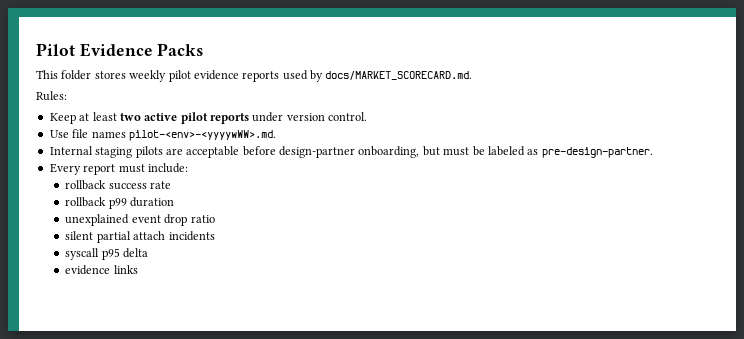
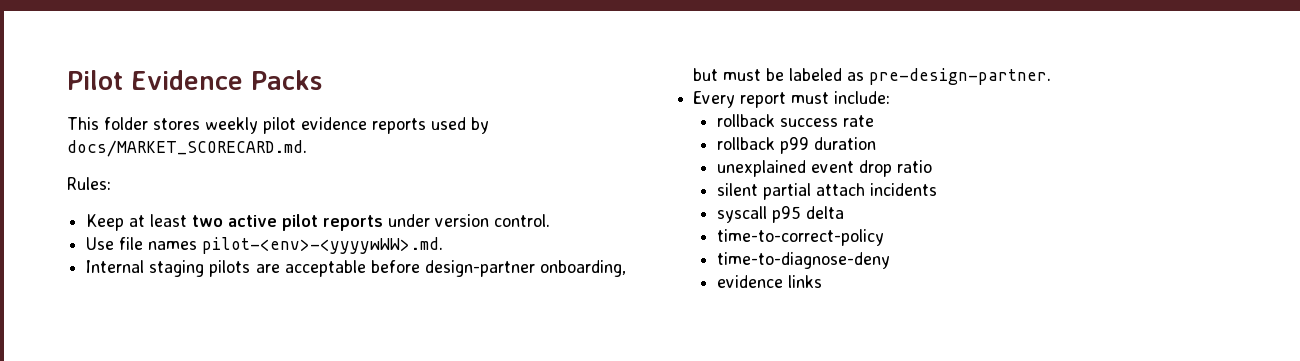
(149, 253) none -> [716,229,884,246] [716,252,890,269] // time-to-correct-policy // time-to-diagnose-deny

